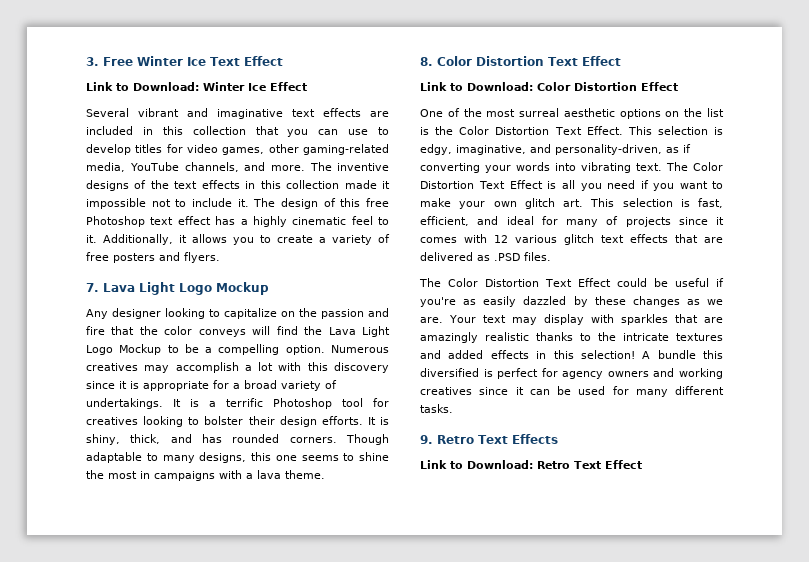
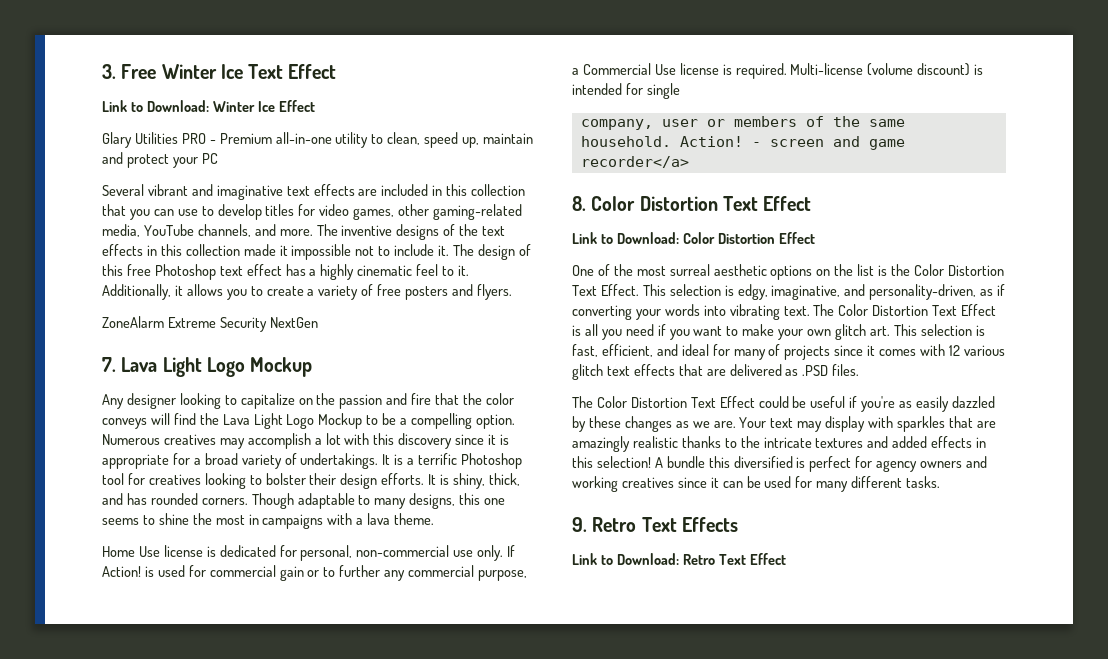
(307, 86) none -> [102,132,534,148] [102,152,218,168] // Glary Utilities PRO - Premium all-in-one utility to clean, speed up, maintain and protect your PC
(220, 257) none -> [102,316,318,332] // ZoneAlarm Extreme Security NextGen
(325, 474) none -> [102,545,516,561] [102,565,528,581] [572,63,984,79] [572,83,680,99] [580,116,905,130] [580,136,905,150] [580,156,689,168] // Home Use license is dedicated for personal, non-commercial use only. If Action! is used for commercial gain or to further any commercial purpose, a Commercial Use license is required. Multi-license (volume discount) is intended for single // company, user or members of the same household. Action! - screen and game recorder</a>

